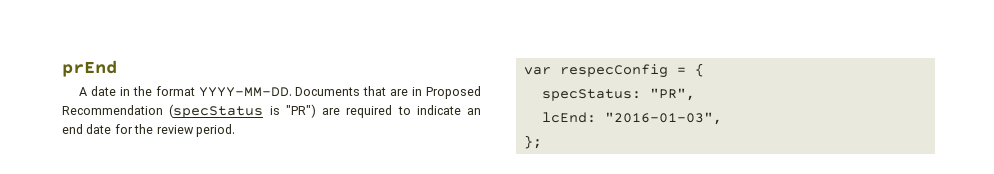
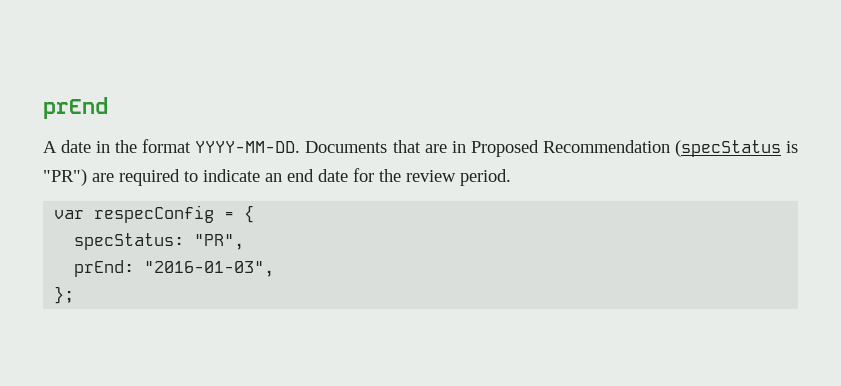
[541,112,596,123] lcEnd: -> [74,260,135,277] prEnd:

